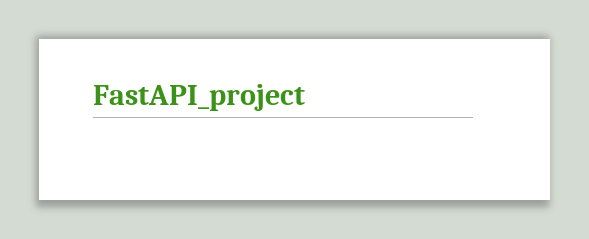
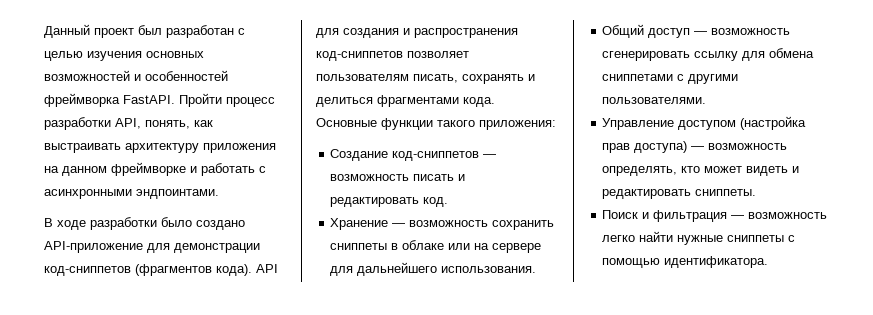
[93,84,305,111] FastAPI_project -> [44,24,245,38] [44,51,204,61] [44,70,228,81] [44,93,275,107] [44,117,213,130] [44,143,276,153] [44,162,266,176] [44,189,219,199] [44,217,245,230] [44,241,260,253] [44,264,278,276] [316,28,518,38] [316,51,469,61] [316,74,535,84] [316,95,495,107] [316,118,556,130] [330,149,497,161] [330,174,466,181] [330,197,449,207] [330,218,555,230] [330,240,542,253] [330,262,537,276] [602,24,791,38] [602,48,815,61] [602,74,739,84] [602,97,707,104] [602,116,807,130] [602,141,788,153] [602,166,800,176] [602,189,757,199] [602,210,828,222] [602,231,796,245] [602,256,769,268] Данный проект был разработан с целью изучения основных возможностей и особенностей фреймворка FastAPI. Пройти процесс разработки API, понять, как выстраивать архитектуру приложения на данном фреймворке и работать с асинхронными эндпоинтами. // В ходе разработки было создано API-приложение для демонстрации код-сниппетов (фрагментов кода). API для создания и распространения код-сниппетов позволяет пользователям писать, сохранять и делиться фрагментами кода. Основные функции такого приложения: // Создание код-сниппетов — возможность писать и редактировать код. // Хранение — возможность сохранить сниппеты в облаке или на сервере для дальнейшего использования. // Общий доступ — возможность сгенерировать ссылку для обмена сниппетами с другими пользователями. // Управление доступом (настройка прав доступа) — возможность определять, кто может видеть и редактировать сниппеты. // Поиск и фильтрация — возможность легко найти нужные сниппеты с помощью идентификатора.

